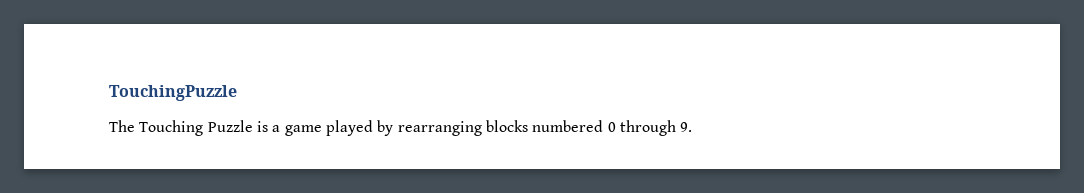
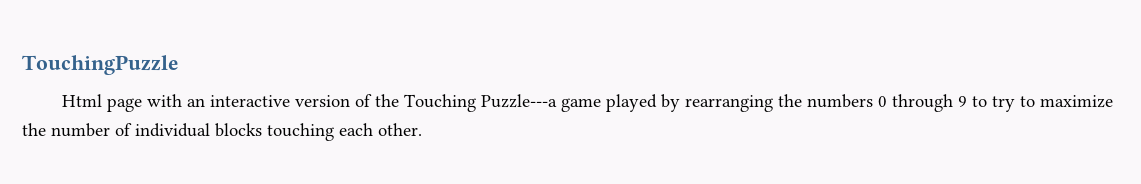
[109,120,693,136] The Touching Puzzle is a game played by rearranging blocks numbered 0 through 9. -> [61,94,1113,112] [22,123,422,141] Html page with an interactive version of the Touching Puzzle---a game played by rearranging the numbers 0 through 9 to try to maximize the number of individual blocks touching each other.

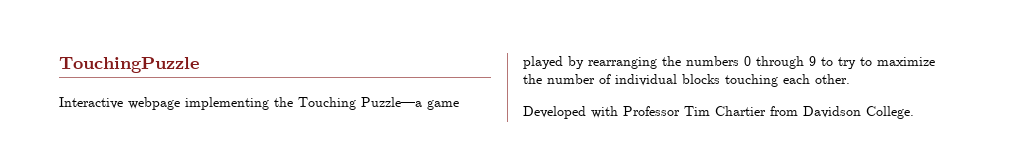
[61,94,372,112] Html page with an interactive version of -> [59,97,269,110] Interactive webpage implementing
[480,94,557,108] Puzzle---a -> [361,97,422,107] Puzzle—a
(422, 129) none -> [523,106,914,119] // Developed with Professor Tim Chartier from Davidson College.

